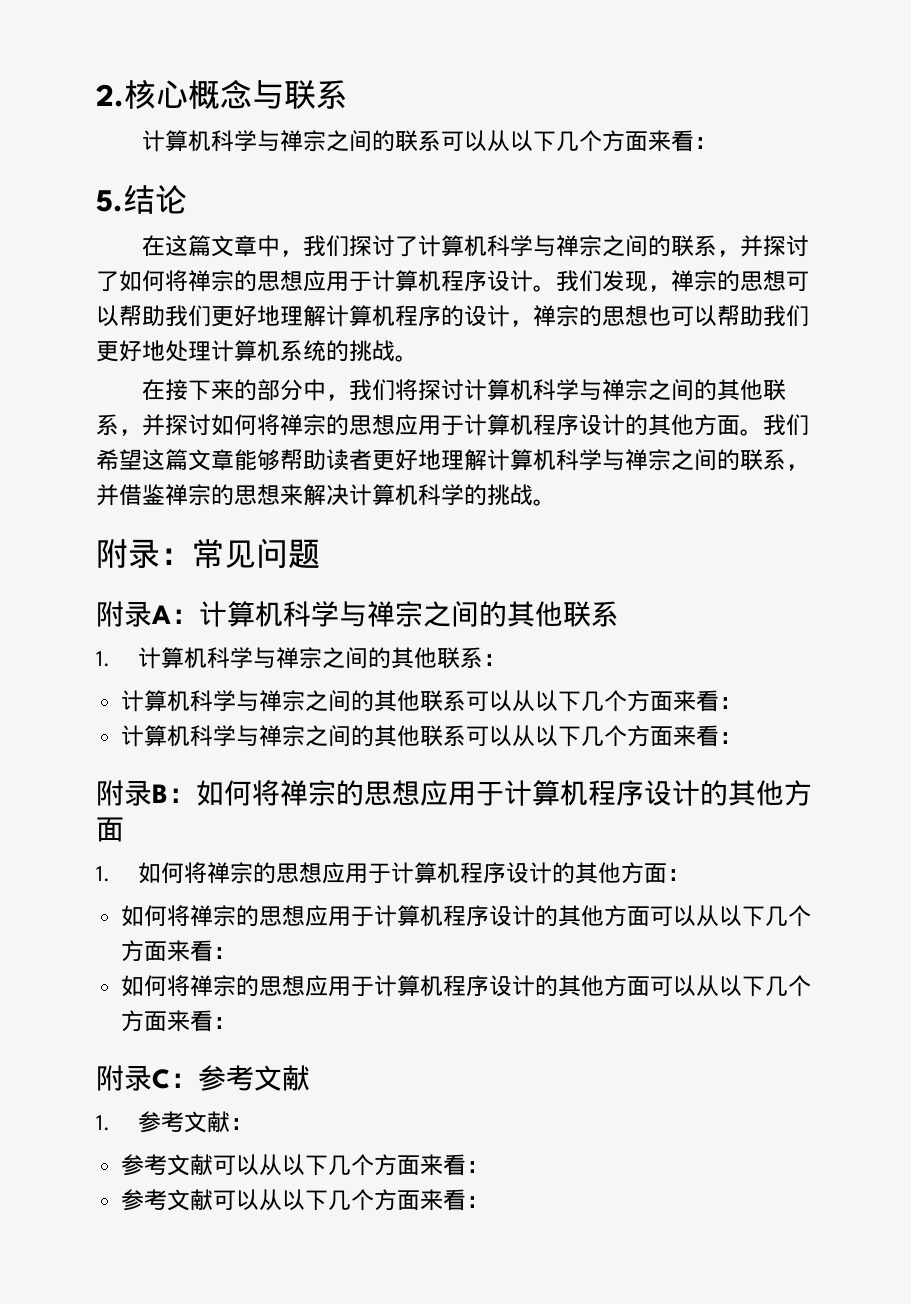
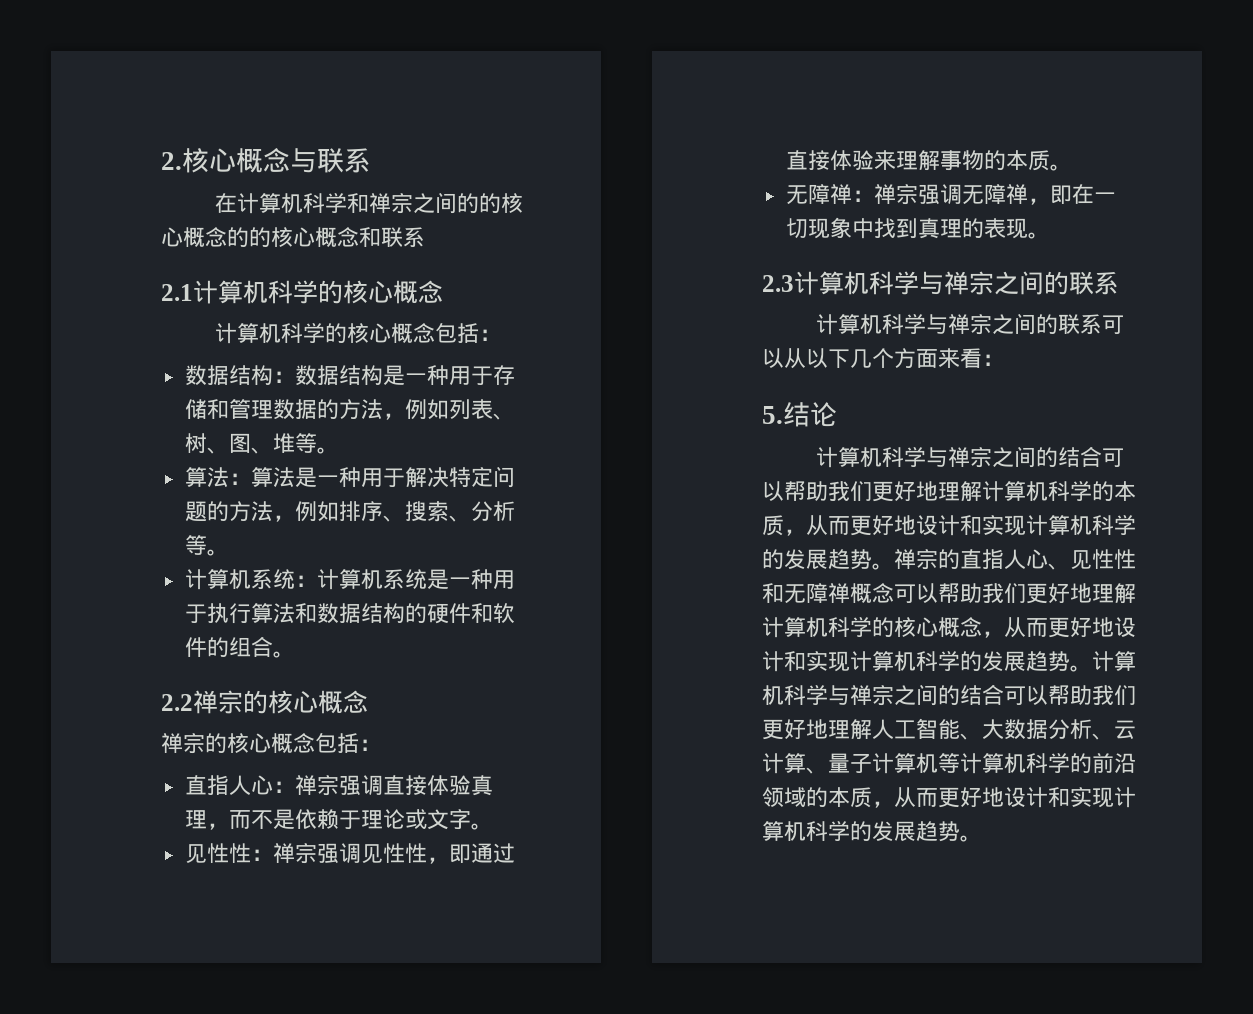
(348, 94) none -> [215,192,524,214] [161,227,425,247] [161,280,443,304] [215,323,502,344] [184,365,515,386] [184,399,515,420] [184,433,339,454] [184,466,515,488] [184,501,515,522] [184,535,229,556] [184,569,515,590] [184,603,515,624] [184,636,295,658] [161,690,368,714] [161,733,381,754] [184,775,493,796] [184,809,493,830] [184,843,515,864] [785,150,1072,171] [785,184,1116,205] [785,217,1050,239] [762,271,1119,295] // 在计算机科学和禅宗之间的的核心概念的的核心概念和联系 // 2.1计算机科学的核心概念 // 计算机科学的核心概念包括： // 数据结构：数据结构是一种用于存储和管理数据的方法，例如列表、树、图、堆等。 // 算法：算法是一种用于解决特定问题的方法，例如排序、搜索、分析等。 // 计算机系统：计算机系统是一种用于执行算法和数据结构的硬件和软件的组合。 // 2.2禅宗的核心概念 // 禅宗的核心概念包括： // 直指人心：禅宗强调直接体验真理，而不是依赖于理论或文字。 // 见性性：禅宗强调见性性，即通过直接体验来理解事物的本质。 // 无障禅：禅宗强调无障禅，即在一切现象中找到真理的表现。 // 2.3计算机科学与禅宗之间的联系
[141,235,809,257] [96,270,809,292] [96,305,809,327] [96,340,418,362] [141,379,786,401] [96,414,809,436] [96,449,809,471] [96,484,556,506] [96,538,320,569] [96,601,619,627] [96,647,507,669] [120,690,742,712] [120,725,742,747] [96,780,812,806] [96,817,124,842] [96,862,691,884] [120,905,811,927] [120,940,236,962] [120,975,811,997] [120,1010,236,1032] [96,1065,310,1091] [96,1111,254,1133] [120,1154,489,1176] [120,1189,489,1211] 在这篇文章中，我们探讨了计算机科学与禅宗之间的联系，并探讨了如何将禅宗的思想应用于计算机程序设计。我们发现，禅宗的思想可以帮助我们更好地理解计算机程序的设计，禅宗的思想也可以帮助我们更好地处理计算机系统的挑战。 // 在接下来的部分中，我们将探讨计算机科学与禅宗之间的其他联系，并探讨如何将禅宗的思想应用于计算机程序设计的其他方面。我们希望这篇文章能够帮助读者更好地理解计算机科学与禅宗之间的联系，并借鉴禅宗的思想来解决计算机科学的挑战。 // 附录：常见问题 // 附录A：计算机科学与禅宗之间的其他联系 // 1.计算机科学与禅宗之间的其他联系： // 计算机科学与禅宗之间的其他联系可以从以下几个方面来看： // 计算机科学与禅宗之间的其他联系可以从以下几个方面来看： // 附录B：如何将禅宗的思想应用于计算机程序设计的其他方面 // 1.如何将禅宗的思想应用于计算机程序设计的其他方面： // 如何将禅宗的思想应用于计算机程序设计的其他方面可以从以下几个方面来看： // 如何将禅宗的思想应用于计算机程序设计的其他方面可以从以下几个方面来看： // 附录C：参考文献 // 1.参考文献： // 参考文献可以从以下几个方面来看： // 参考文献可以从以下几个方面来看： -> [816,446,1125,468] [762,481,1136,502] [762,515,1136,536] [762,549,1136,570] [762,583,1136,604] [762,617,1136,638] [762,651,1136,672] [762,684,1136,706] [762,718,1136,740] [762,752,1136,774] [762,787,1136,808] [762,821,982,842] 计算机科学与禅宗之间的结合可以帮助我们更好地理解计算机科学的本质，从而更好地设计和实现计算机科学的发展趋势。禅宗的直指人心、见性性和无障禅概念可以帮助我们更好地理解计算机科学的核心概念，从而更好地设计和实现计算机科学的发展趋势。计算机科学与禅宗之间的结合可以帮助我们更好地理解人工智能、大数据分析、云计算、量子计算机等计算机科学的前沿领域的本质，从而更好地设计和实现计算机科学的发展趋势。

